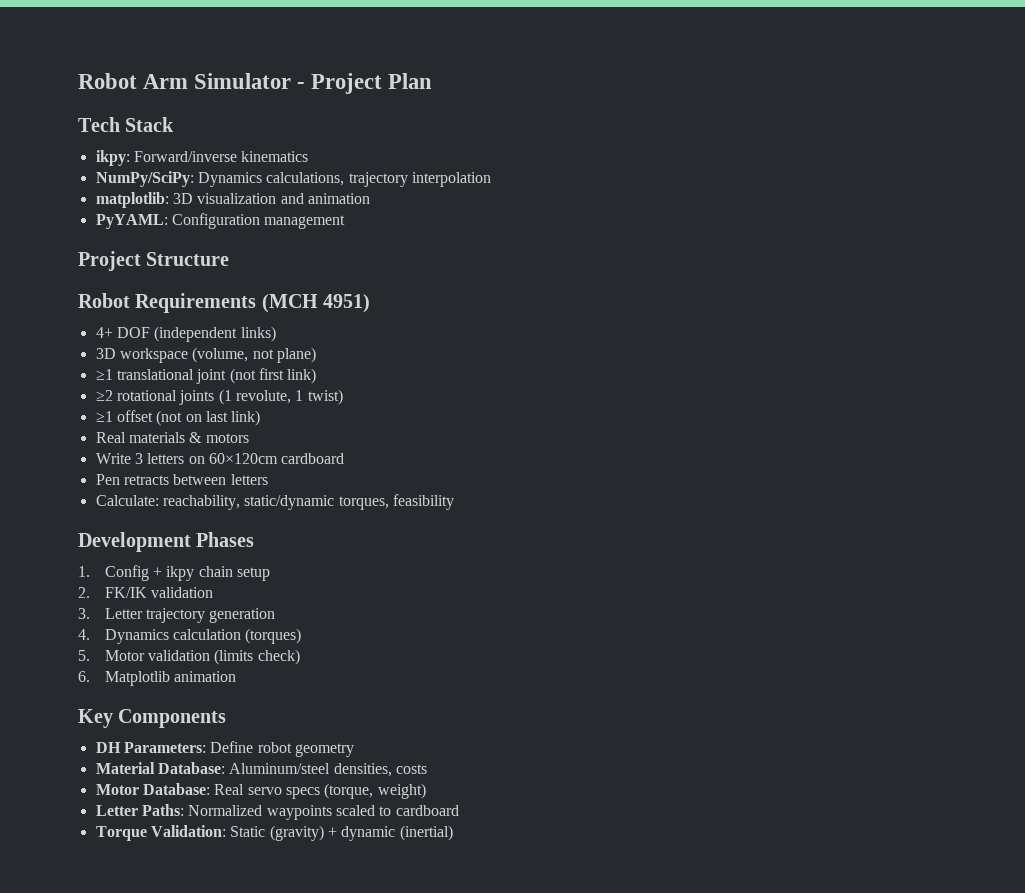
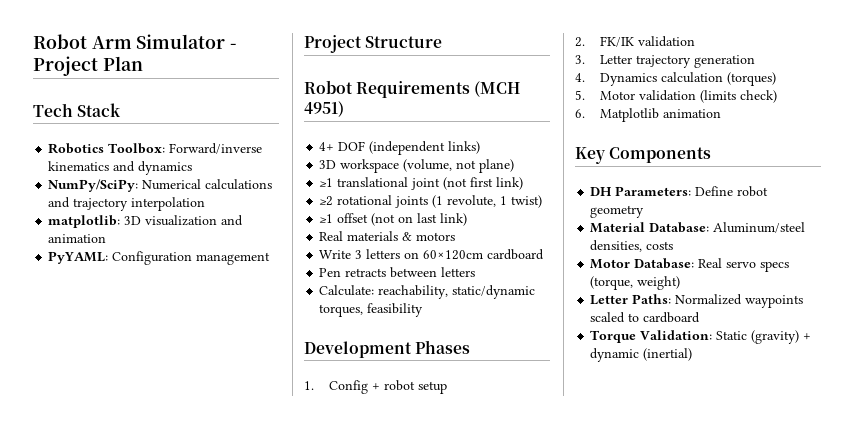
[95,150,130,166] ikpy: -> [48,143,166,154] Robotics Toolbox:
(309, 156) none -> [113,161,193,175] and dynamics
[197,172,345,187] Dynamics calculations, -> [142,179,273,190] [48,197,71,208] Numerical calculations and
[166,566,233,581] ikpy chain -> [384,380,416,391] robot

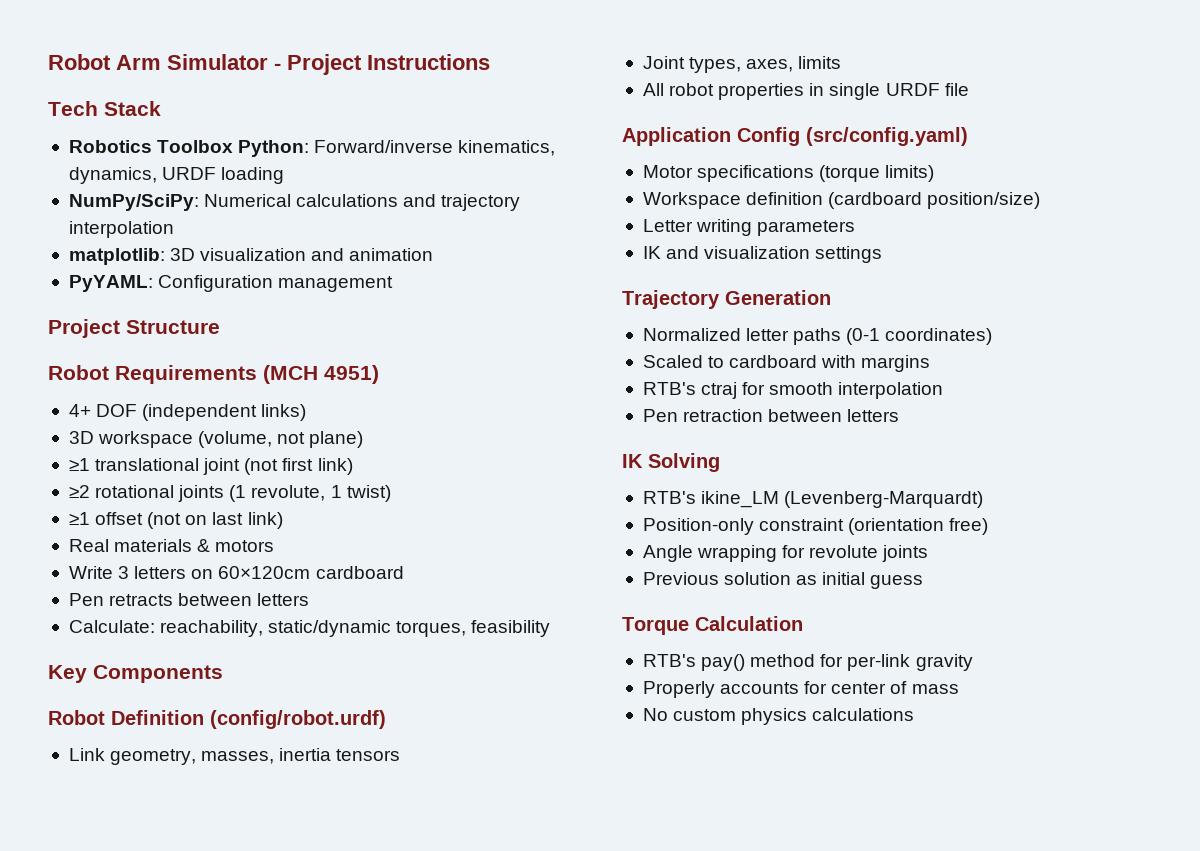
[102,56,143,71] Plan -> [367,54,490,70] Instructions
[108,143,263,154] [48,161,193,175] Toolbox: Forward/inverse kinematics and dynamics -> [157,140,556,157] [68,167,285,184] Toolbox Python: Forward/inverse kinematics, dynamics, URDF loading
[304,340,471,358] [304,380,448,394] [575,36,696,47] [575,55,756,68] [575,72,777,86] [575,90,778,103] [575,108,722,122] [575,147,712,164] [590,186,769,197] [590,205,645,218] [590,222,806,233] [590,240,674,252] [590,258,790,272] [590,276,681,290] [590,294,804,308] [590,312,701,323] [590,330,812,344] [590,348,693,362] Development Phases // 1. Config + robot setup // 2. FK/IK validation // 3. Letter trajectory generation // 4. Dynamics calculation (torques) // 5. Motor validation (limits check) // 6. Matplotlib animation // Key Components // DH Parameters: Define robot geometry // Material Database: Aluminum/steel densities, costs // Motor Database: Real servo specs (torque, weight) // Letter Paths: Normalized waypoints scaled to cardboard // Torque Validation: Static (gravity) + dynamic (inertial) -> [48,665,223,683] [48,710,386,729] [68,748,401,765] [642,56,842,73] [642,83,969,100] [622,127,968,146] [642,165,935,182] [642,192,1041,209] [642,219,856,236] [642,246,883,263] [622,290,831,309] [642,328,993,345] [642,355,931,372] [642,382,944,399] [642,409,900,422] [622,453,720,472] [642,491,984,508] [642,518,989,535] [642,545,929,562] [642,572,924,589] [622,616,803,635] [642,654,973,671] [642,681,959,698] [642,708,915,725] Key Components // Robot Definition (config/robot.urdf) // Link geometry, masses, inertia tensors // Joint types, axes, limits // All robot properties in single URDF file // Application Config (src/config.yaml) // Motor specifications (torque limits) // Workspace definition (cardboard position/size) // Letter writing parameters // IK and visualization settings // Trajectory Generation // Normalized letter paths (0-1 coordinates) // Scaled to cardboard with margins // RTB's ctraj for smooth interpolation // Pen retraction between letters // IK Solving // RTB's ikine_LM (Levenberg-Marquardt) // Position-only constraint (orientation free) // Angle wrapping for revolute joints // Previous solution as initial guess // Torque Calculation // RTB's pay() method for per-link gravity // Properly accounts for center of mass // No custom physics calculations

